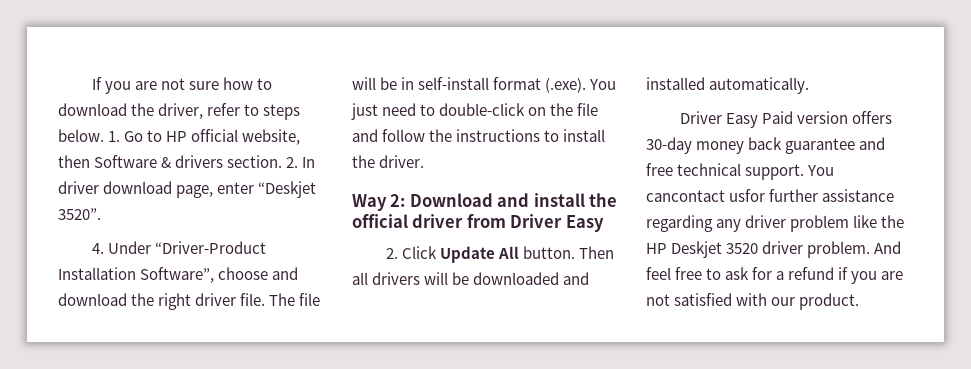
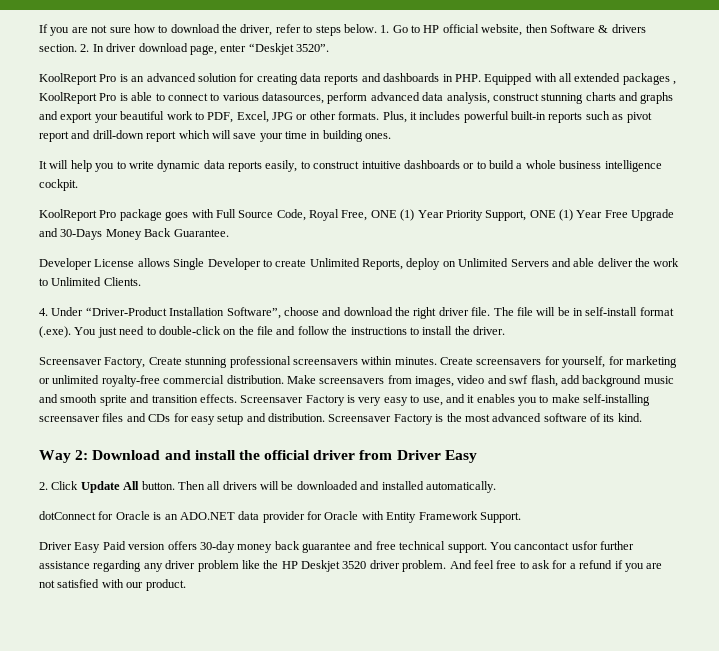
(101, 214) none -> [39,73,677,85] [39,92,674,104] [39,111,652,123] [39,130,392,142] [39,160,662,172] [39,179,78,191] [39,209,675,221] [39,228,229,240] [39,258,680,270] [39,277,141,286] // KoolReport Pro is an advanced solution for creating data reports and dashboards in PHP. Equipped with all extended packages , KoolReport Pro is able to connect to various datasources, perform advanced data analysis, construct stunning charts and graphs and export your beautiful work to PDF, Excel, JPG or other formats. Plus, it includes powerful built-in reports such as pivot report and drill-down report which will save your time in building ones. // It will help you to write dynamic data reports easily, to construct intuitive dashboards or to build a whole business intelligence cockpit. // KoolReport Pro package goes with Full Source Code, Royal Free, ONE (1) Year Priority Support, ONE (1) Year Free Upgrade and 30-Days Money Back Guarantee. // Developer License allows Single Developer to create Unlimited Reports, deploy on Unlimited Servers and able deliver the work to Unlimited Clients.
(425, 161) none -> [39,356,677,368] [39,375,674,387] [39,394,651,406] [39,413,642,425] // Screensaver Factory, Create stunning professional screensavers within minutes. Create screensavers for yourself, for marketing or unlimited royalty-free commercial distribution. Make screensavers from images, video and swf flash, add background music and smooth sprite and transition effects. Screensaver Factory is very easy to use, and it enables you to make self-installing screensaver files and CDs for easy setup and distribution. Screensaver Factory is the most advanced software of its kind.
(810, 85) none -> [39,511,521,523] // dotConnect for Oracle is an ADO.NET data provider for Oracle with Entity Framework Support.

